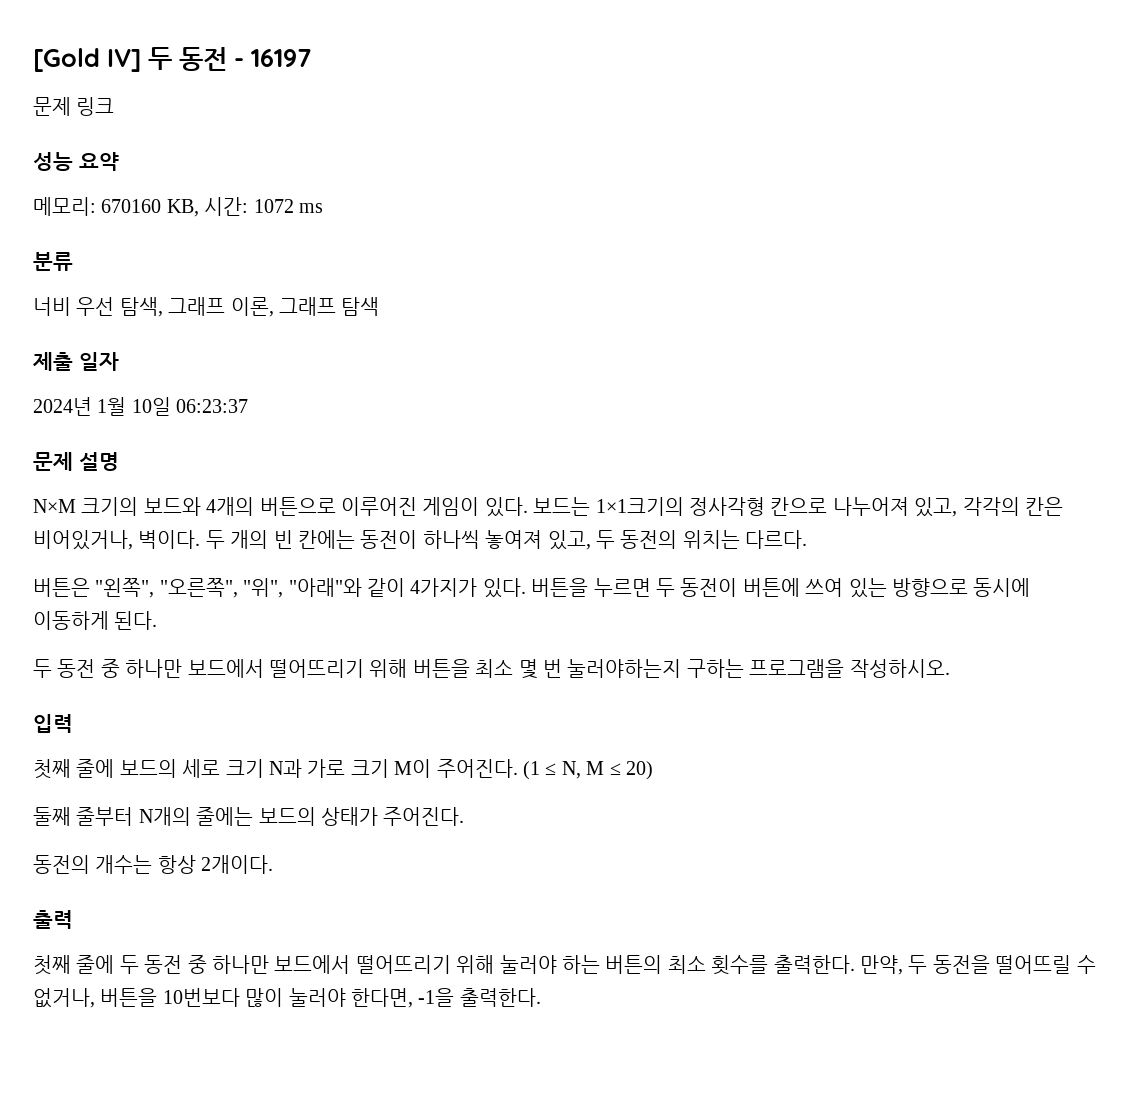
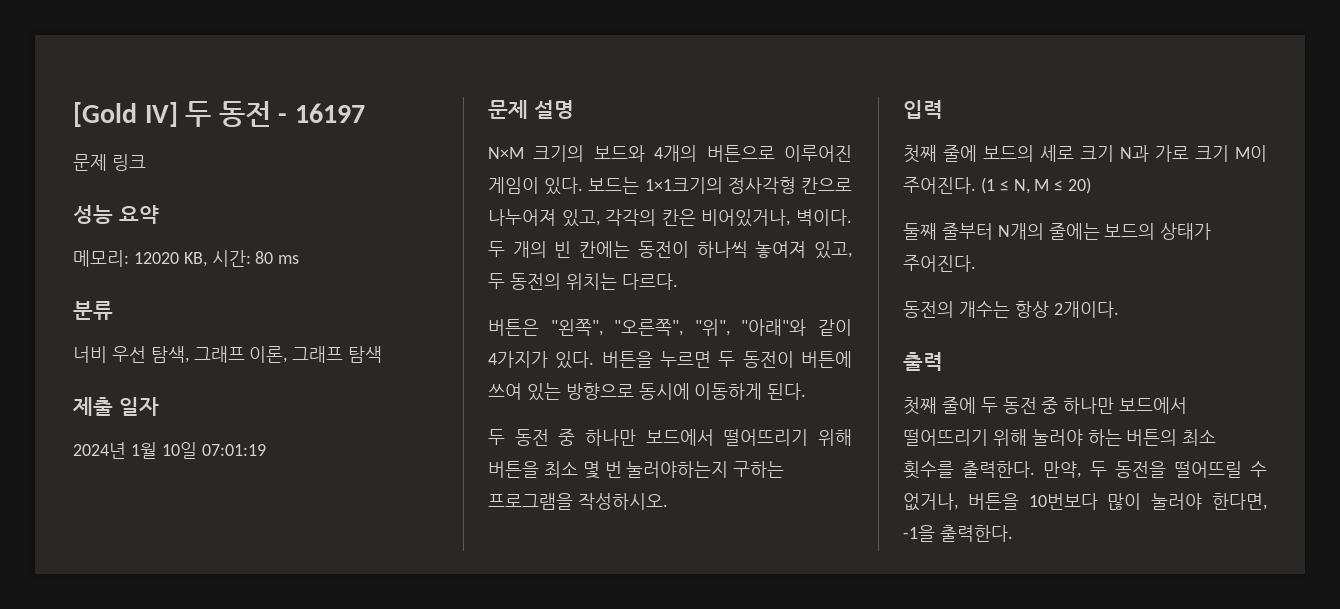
[101,199,162,213] 670160 -> [133,252,179,264] 12020
[253,199,294,213] 1072 -> [255,251,274,264] 80
[176,399,249,413] 06:23:37 -> [201,444,266,456] 07:01:19

